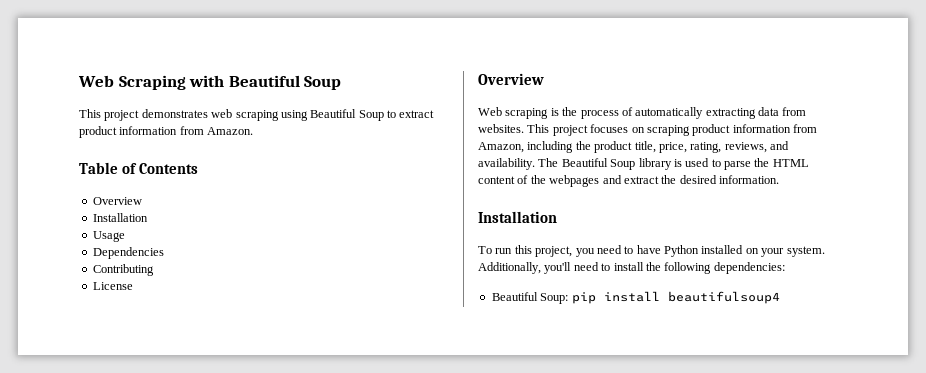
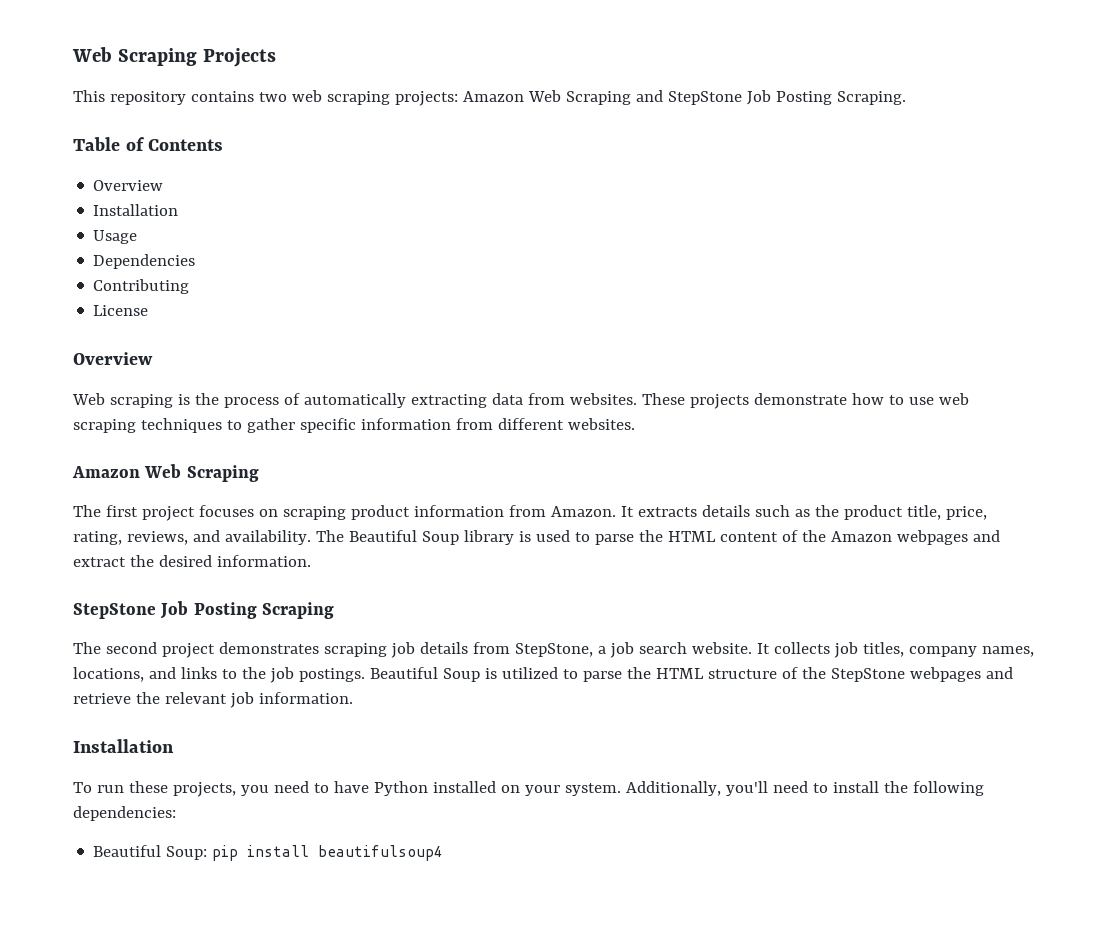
[78,75,342,90] [79,109,435,121] [79,126,254,138] Web Scraping with Beautiful Soup // This project demonstrates web scraping using Beautiful Soup to extract product information from Amazon. -> [72,47,276,67] [73,90,906,106] Web Scraping Projects // This repository contains two web scraping projects: Amazon Web Scraping and StepStone Job Posting Scraping.
[527,124,550,133] This -> [641,393,969,409] [73,418,635,433] [72,464,259,482] [73,505,138,517] These projects demonstrate how to use web scraping techniques to gather specific information from different websites. // Amazon Web Scraping // The first
[478,141,574,153] Amazon, including -> [550,505,810,517] Amazon. It extracts details such as
(546, 179) none -> [830,531,892,542] Amazon
(779, 179) none -> [73,601,334,619] [73,642,1034,658] [73,667,1013,683] [73,692,353,708] // StepStone Job Posting Scraping // The second project demonstrates scraping job details from StepStone, a job search website. It collects job titles, company names, locations, and links to the job postings. Beautiful Soup is utilized to parse the HTML structure of the StepStone webpages and retrieve the relevant job information.
[514,245,573,257] this project, -> [128,781,236,797] these projects,

